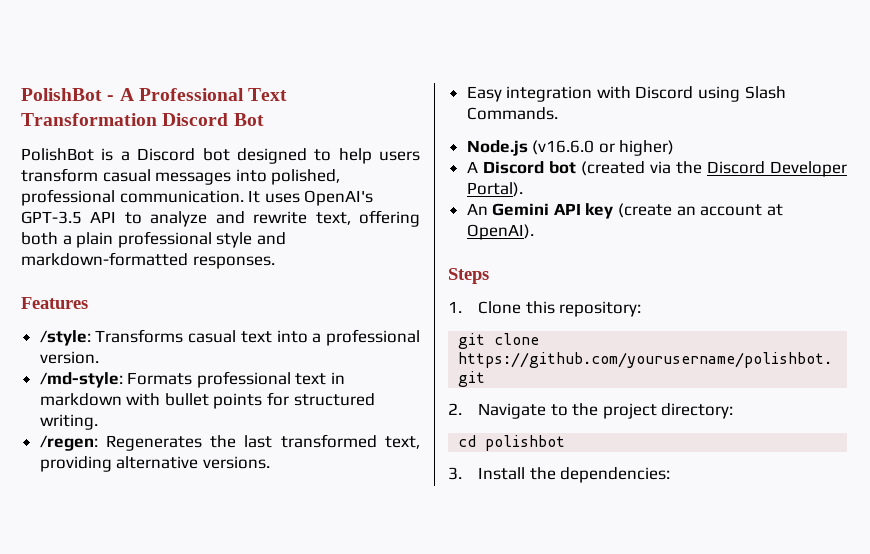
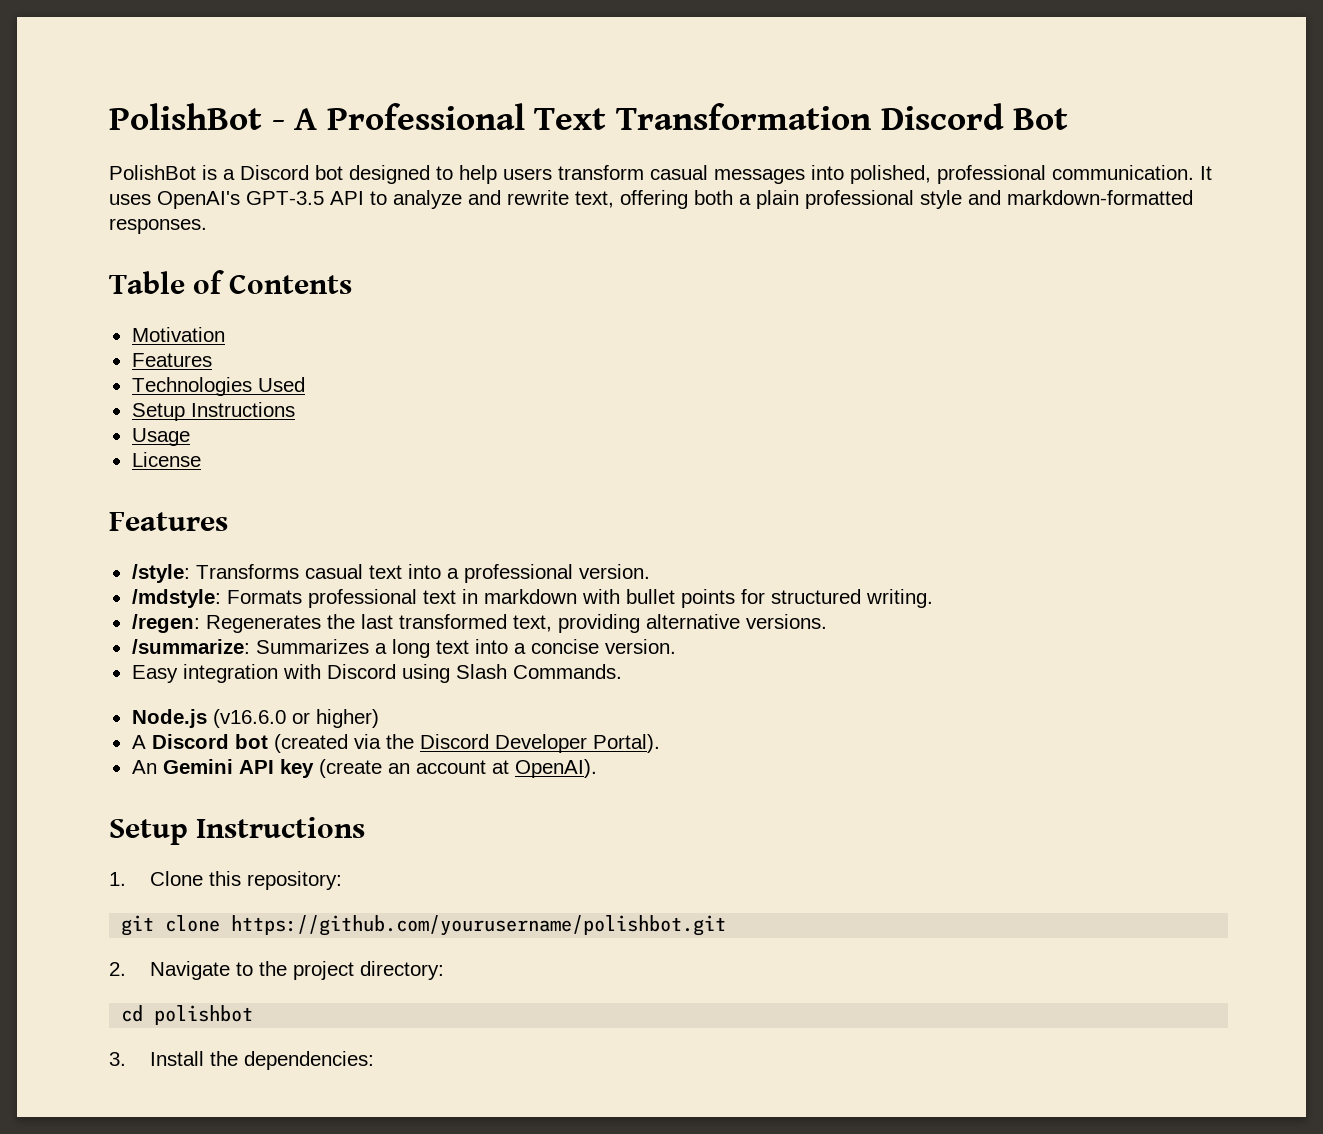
(275, 262) none -> [109,270,353,294] [131,327,225,342] [131,353,212,367] [131,377,305,396] [131,402,295,421] [131,428,190,446] [131,452,201,467] // Table of Contents // Motivation // Features // Technologies Used // Setup Instructions // Usage // License
[39,372,123,388] /md-style: -> [131,589,221,608] /mdstyle:
(270, 462) none -> [131,639,676,658] // /summarize: Summarizes a long text into a concise version.
[448,268,489,284] Steps -> [109,817,366,845] Setup Instructions

